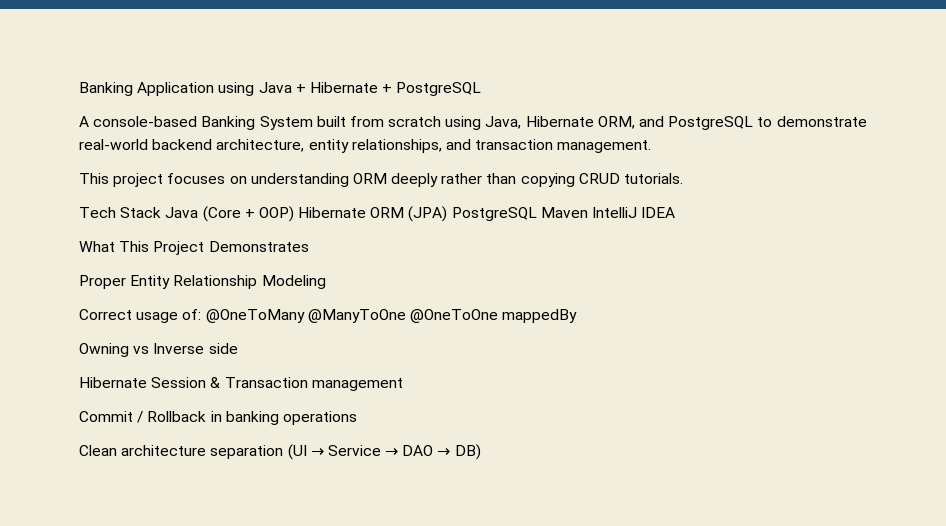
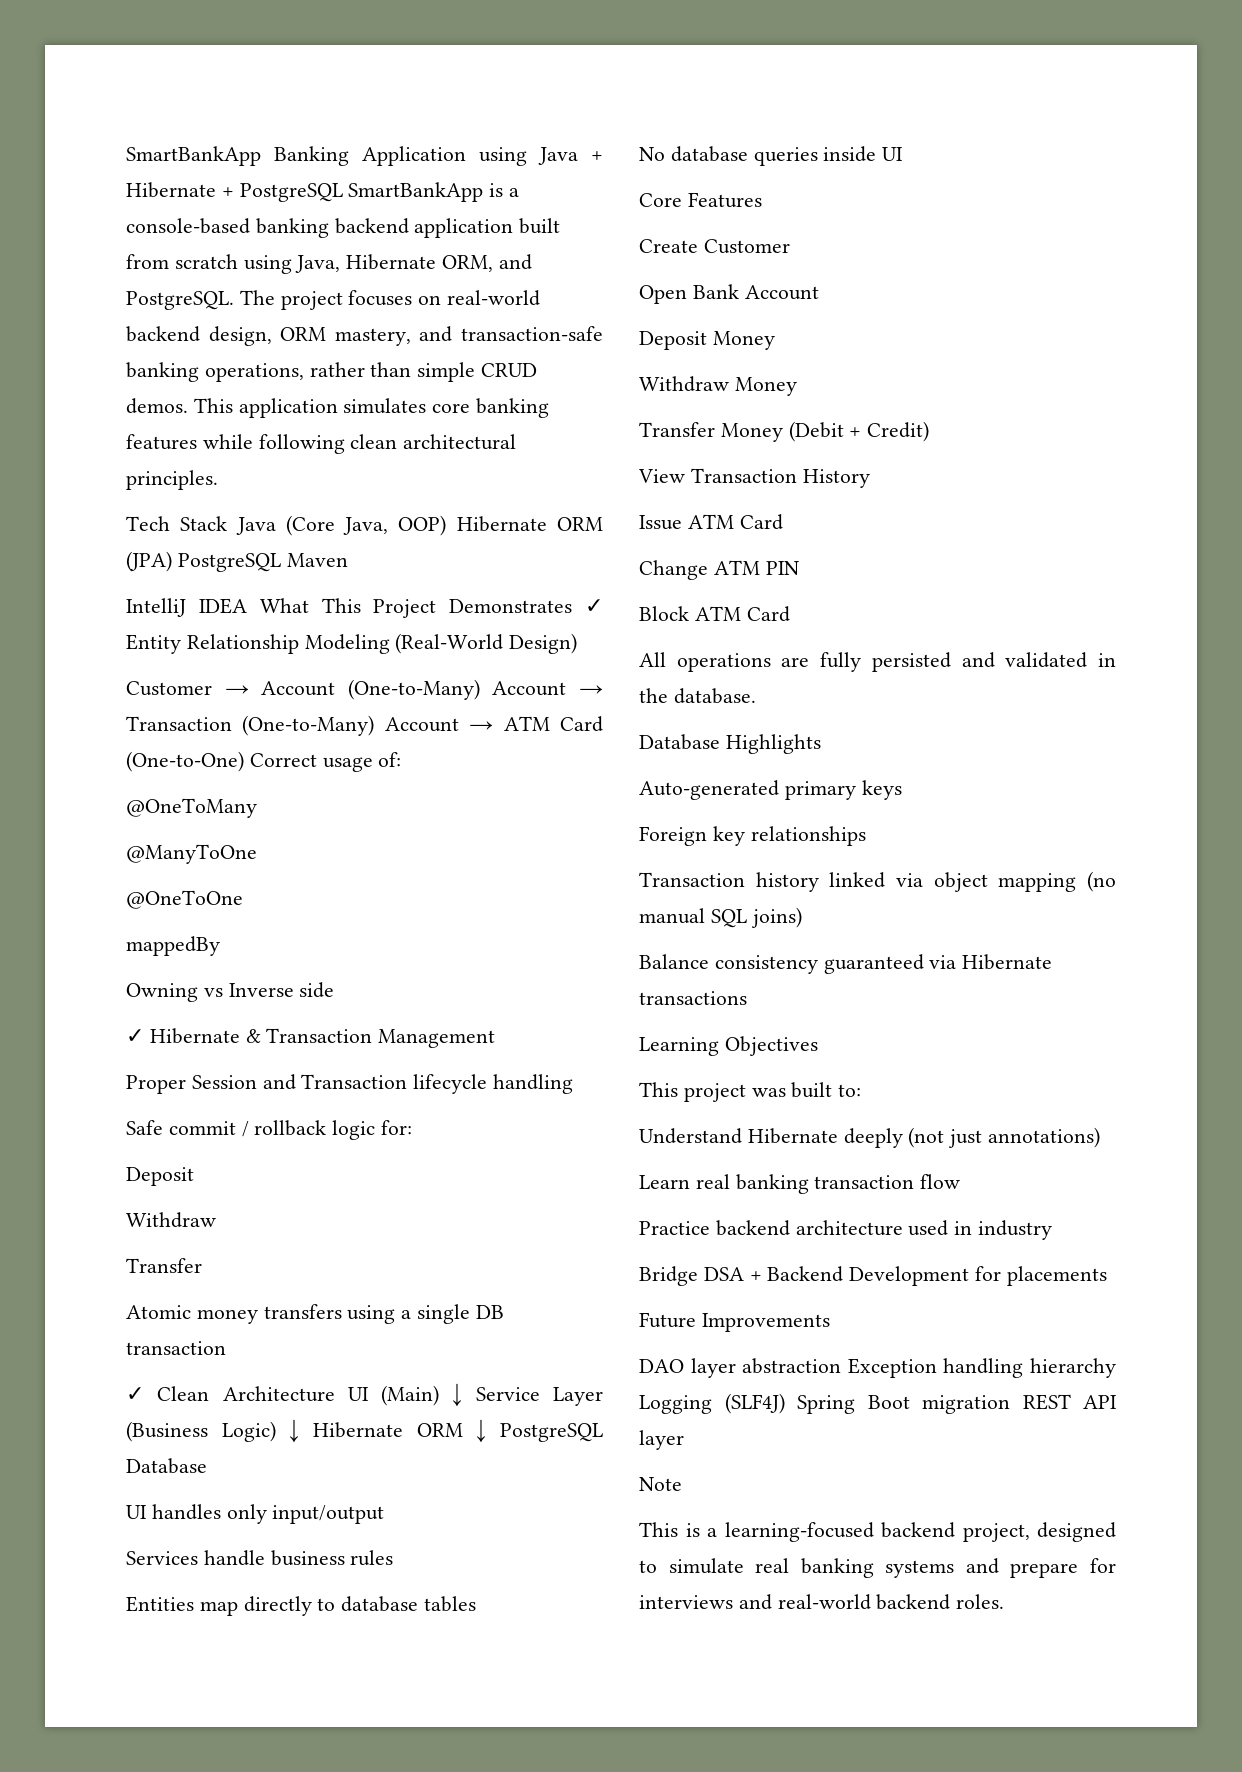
(79, 89) none -> [126,146,261,166] SmartBankApp
[79,116,313,130] // A console-based Banking System -> [348,182,520,202] [126,218,514,238] SmartBankApp is a console-based banking backend application
[668,116,867,130] [79,139,652,153] [79,173,684,187] PostgreSQL to demonstrate real-world backend architecture, entity relationships, and transaction management. // This project focuses on understanding ORM deeply rather than copying CRUD tutorials. -> [126,290,541,310] [126,326,603,346] [126,362,538,382] [126,398,550,418] [126,434,517,454] [126,470,218,490] PostgreSQL. The project focuses on real-world backend design, ORM mastery, and transaction-safe banking operations, rather than simple CRUD demos. This application simulates core banking features while following clean architectural principles.
[244,209,255,218] + -> [343,517,389,535] Java,
(588, 212) none -> (348, 560) //
(676, 212) // -> (247, 606) none
[79,275,126,289] // Proper -> [584,599,603,613] ✓
(326, 282) // -> [395,633,578,654] [126,679,603,700] [126,715,603,736] [126,751,244,772] (Real-World Design) // Customer → Account (One-to-Many) Account → Transaction (One-to-Many) Account → ATM Card (One-to-One)
(202, 314) none -> (402, 759) //
(305, 316) none -> (257, 808) //
(406, 316) none -> (257, 854) //
(498, 316) none -> (243, 899) //
[79,377,403,391] [79,411,357,425] [79,444,481,460] Hibernate Session & Transaction management // Commit / Rollback in banking operations // Clean architecture separation (UI → Service → DAO → DB) -> [126,1028,496,1048] [126,1074,574,1094] [126,1120,413,1140] [126,1167,194,1186] [126,1212,216,1228] [126,1258,202,1273] [126,1304,504,1324] [126,1341,226,1355] [126,1383,603,1406] [126,1419,603,1442] [126,1458,207,1474] [126,1504,385,1524] [126,1550,394,1566] [126,1596,477,1616] [639,146,904,166] [639,192,762,208] [639,239,790,254] [639,284,819,304] [639,331,775,350] [639,376,797,396] [639,421,930,442] [638,468,870,488] [639,514,783,530] [639,560,799,580] [639,606,790,622] [639,652,1116,672] [639,688,756,704] [639,734,821,754] [639,780,902,800] [639,826,866,846] [639,871,1116,892] [639,907,802,928] [639,954,1053,974] [639,991,747,1005] [639,1036,818,1056] [639,1082,862,1102] [639,1127,1101,1148] [639,1174,961,1194] [639,1220,1053,1240] [639,1266,1107,1286] [639,1312,830,1332] [639,1358,1116,1378] [639,1393,1117,1414] [639,1430,684,1450] [639,1477,682,1491] [639,1522,1116,1542] [639,1558,1116,1578] [639,1594,1005,1610] ✓ Hibernate & Transaction Management // Proper Session and Transaction lifecycle handling // Safe commit / rollback logic for: // Deposit // Withdraw // Transfer // Atomic money transfers using a single DB transaction // ✓ Clean Architecture UI (Main) ↓ Service Layer (Business Logic) ↓ Hibernate ORM ↓ PostgreSQL Database // UI handles only input/output // Services handle business rules // Entities map directly to database tables // No database queries inside UI // Core Features // Create Customer // Open Bank Account // Deposit Money // Withdraw Money // Transfer Money (Debit + Credit) // View Transaction History // Issue ATM Card // Change ATM PIN // Block ATM Card // All operations are fully persisted and validated in the database. // Database Highlights // Auto-generated primary keys // Foreign key relationships // Transaction history linked via object mapping (no manual SQL joins) // Balance consistency guaranteed via Hibernate transactions // Learning Objectives // This project was built to: // Understand Hibernate deeply (not just annotations) // Learn real banking transaction flow // Practice backend architecture used in industry // Bridge DSA + Backend Development for placements // Future Improvements // DAO layer abstraction Exception handling hierarchy Logging (SLF4J) Spring Boot migration REST API layer // Note // This is a learning-focused backend project, designed to simulate real banking systems and prepare for interviews and real-world backend roles.

